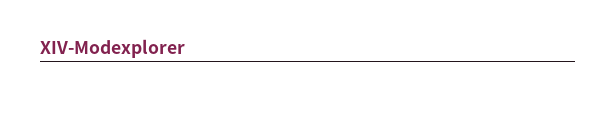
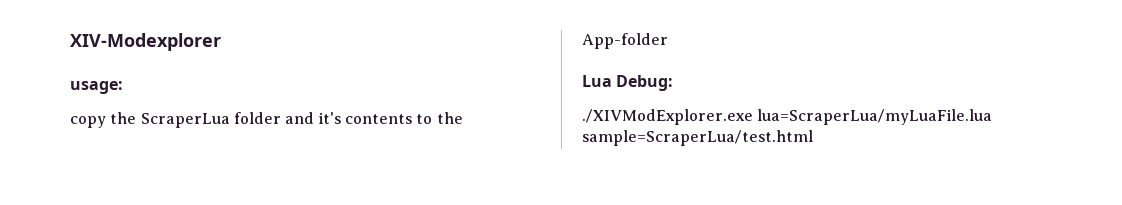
(185, 48) none -> [70,81,123,94] [70,112,463,128] [582,33,668,49] [582,75,674,91] [582,109,993,125] [582,130,813,146] // usage: // copy the ScraperLua folder and it's contents to the App-folder // Lua Debug: // ./XIVModExplorer.exe lua=ScraperLua/myLuaFile.lua sample=ScraperLua/test.html

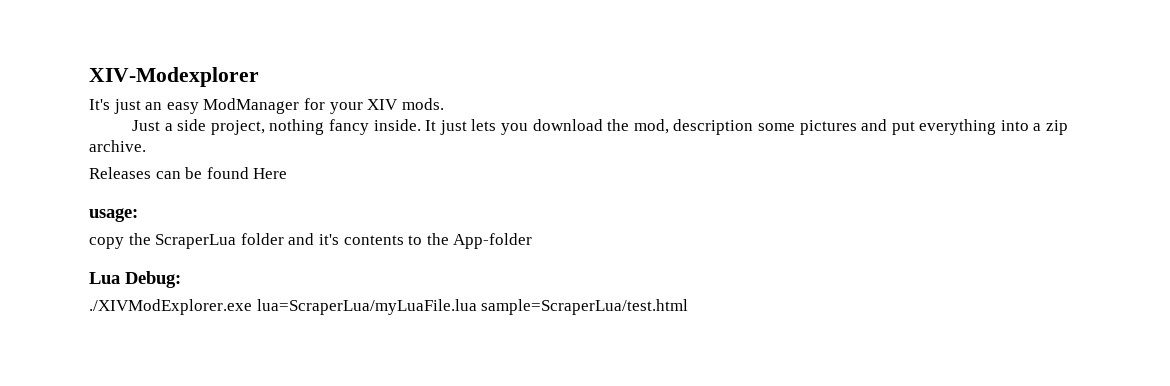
(221, 42) none -> [89,98,444,114] [132,119,1069,135] [89,140,146,152] [89,167,288,179] // It's just an easy ModManager for your XIV mods. // Just a side project, nothing fancy inside. It just lets you download the mod, description some pictures and put everything into a zip archive. // Releases can be found Here

